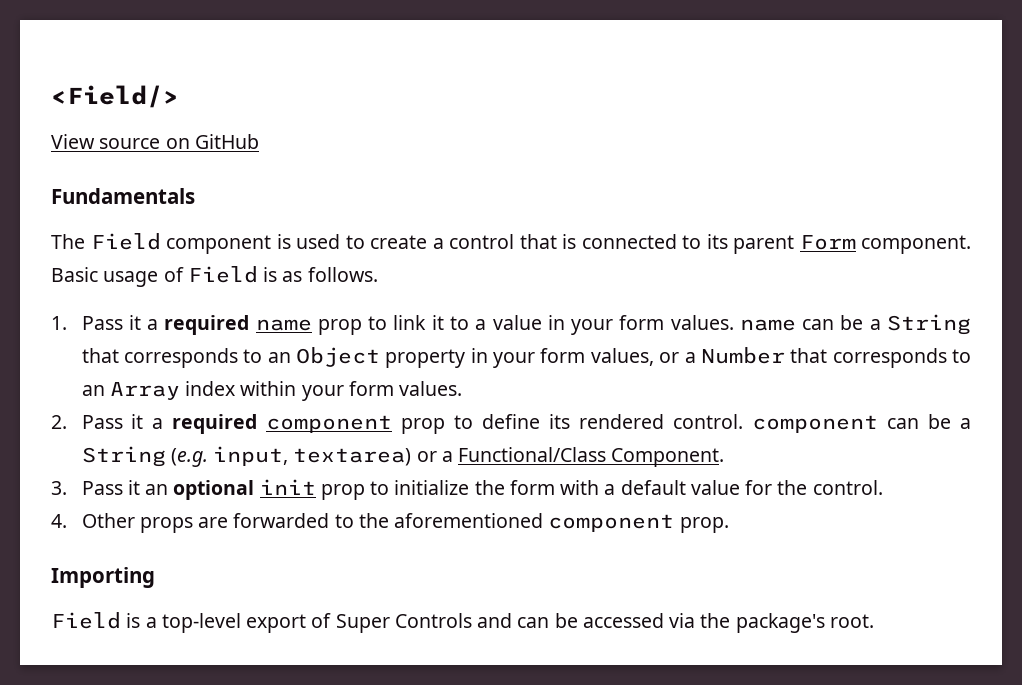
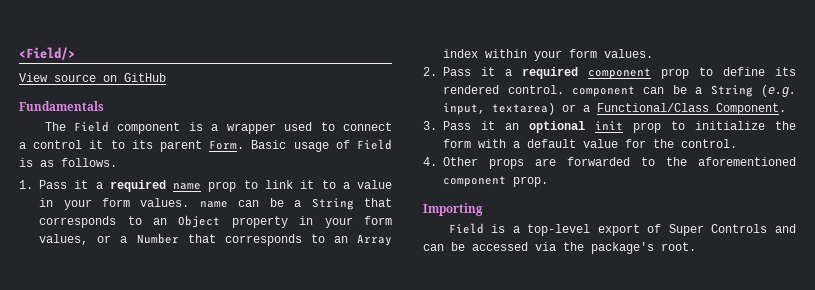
(291, 241) none -> [211,123,276,134] a wrapper
[370,235,427,249] create -> [343,122,392,131] connect
[519,234,677,249] that is connected -> [89,140,104,149] it
[799,235,971,254] Form component. -> [209,140,245,150] Form.

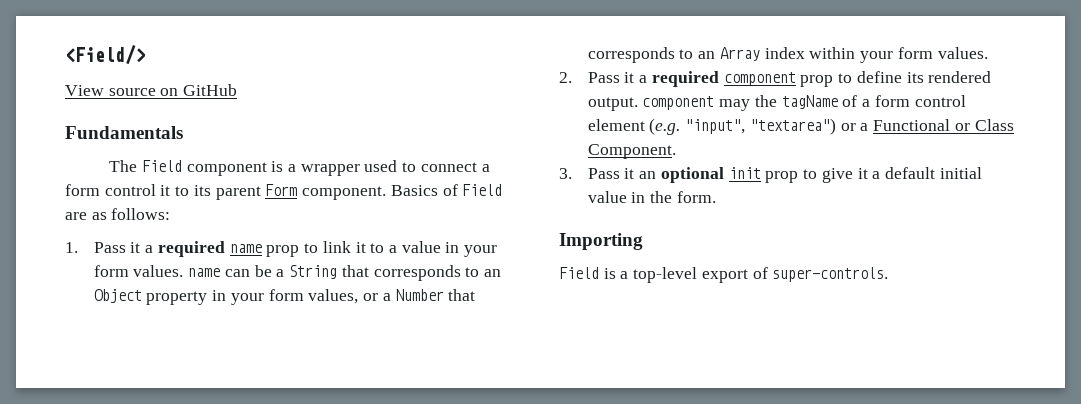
(26, 145) none -> [65,184,100,196] form
[209,139,392,152] [19,158,117,167] Form. Basic usage of Field is as follows. -> [265,184,503,200] [65,208,171,220] Form component. Basics of Field are as follows:
[507,85,796,97] [443,103,710,115] control. component can be a String (e.g. input, textarea) or a Functional/Class -> [587,95,966,111] [587,118,1014,135] output. component may the tagName of a form control element (e.g. "input", "textarea") or a Functional or Class
[695,121,796,130] [443,139,738,148] [423,157,796,169] [443,176,549,187] initialize the form with a default value for the control. // 4. Other props are forwarded to the aforementioned component prop. -> [821,167,982,183] [587,191,716,203] give it a default initial value in the form.
[668,224,796,236] [423,242,696,254] Super Controls and can be accessed via the package's root. -> [772,267,889,282] super-controls.

